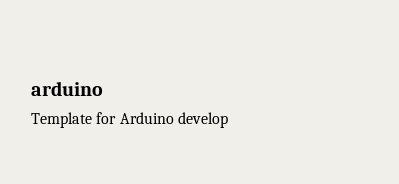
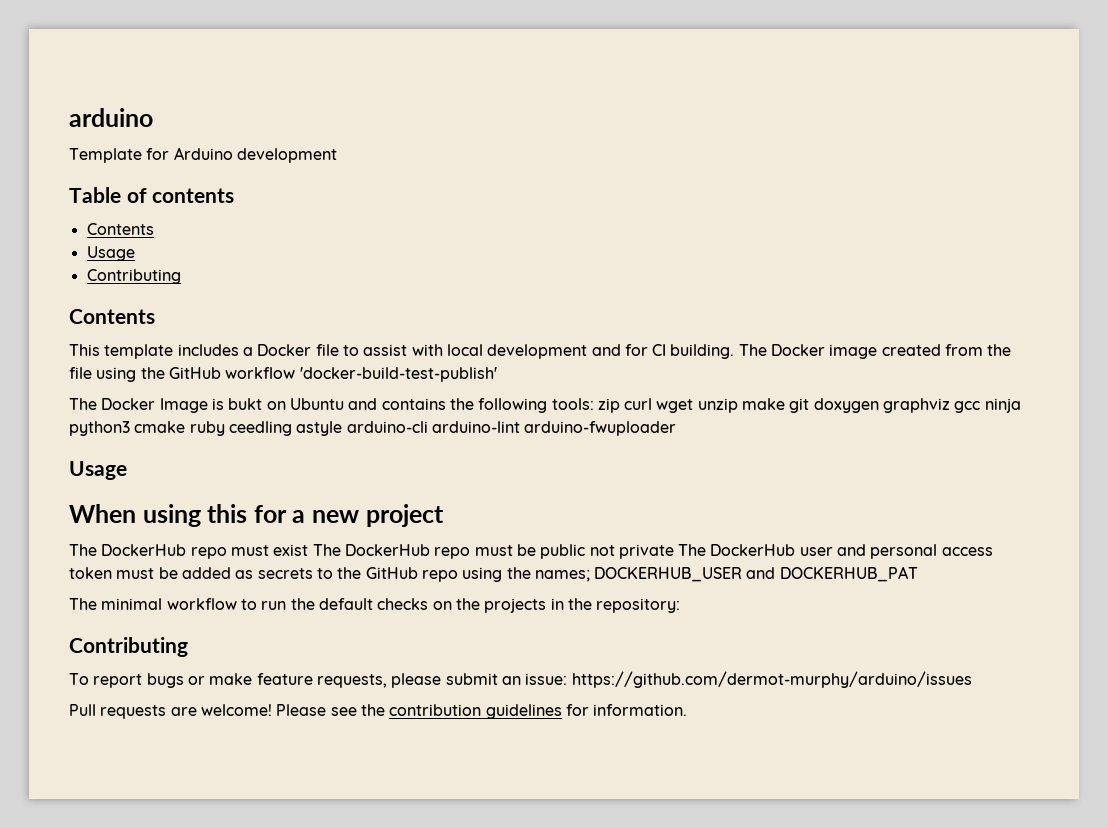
[177,112,228,128] develop -> [236,148,337,163] [69,187,235,203] [86,223,154,235] [86,246,135,261] [86,269,181,284] [69,309,155,324] [69,344,1012,359] [69,367,497,382] [69,398,1021,413] [69,421,677,436] [69,461,127,480] [69,504,444,527] [69,544,993,559] [69,566,918,582] [69,598,681,613] [69,637,188,657] [69,671,972,688] [69,704,688,719] development // Table of contents // Contents // Usage // Contributing // Contents // This template includes a Docker file to assist with local development and for CI building. The Docker image created from the file using the GitHub workflow 'docker-build-test-publish' // The Docker Image is bukt on Ubuntu and contains the following tools: zip curl wget unzip make git doxygen graphviz gcc ninja python3 cmake ruby ceedling astyle arduino-cli arduino-lint arduino-fwuploader // Usage // When using this for a new project // The DockerHub repo must exist The DockerHub repo must be public not private The DockerHub user and personal access token must be added as secrets to the GitHub repo using the names; DOCKERHUB_USER and DOCKERHUB_PAT // The minimal workflow to run the default checks on the projects in the repository: // Contributing // To report bugs or make feature requests, please submit an issue: https://github.com/dermot-murphy/arduino/issues // Pull requests are welcome! Please see the contribution guidelines for information.

